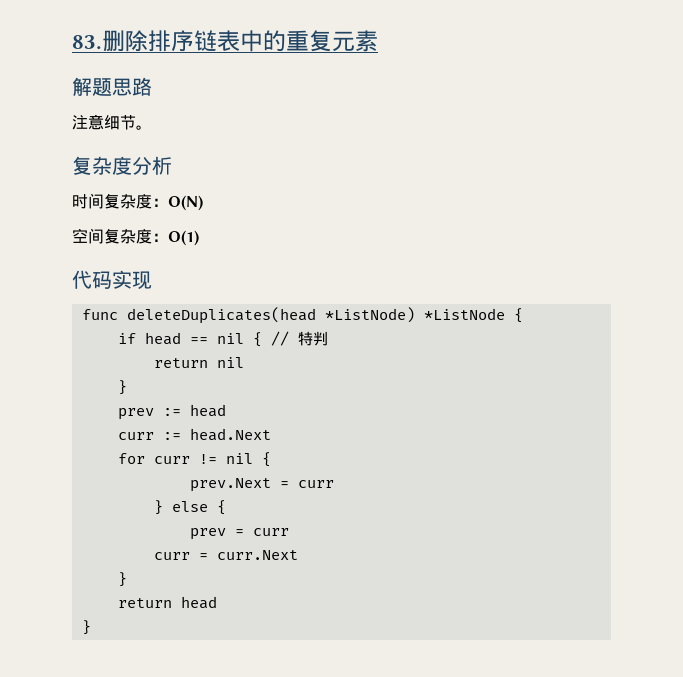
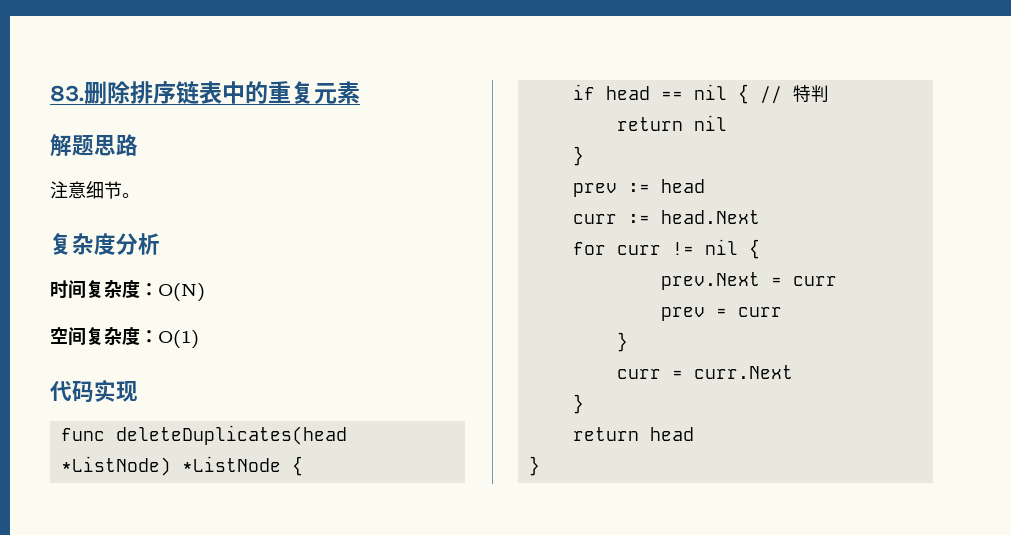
[153,500,226,515] // } else { -> (837, 281) none
(289, 532) none -> [616,332,628,352] // }

